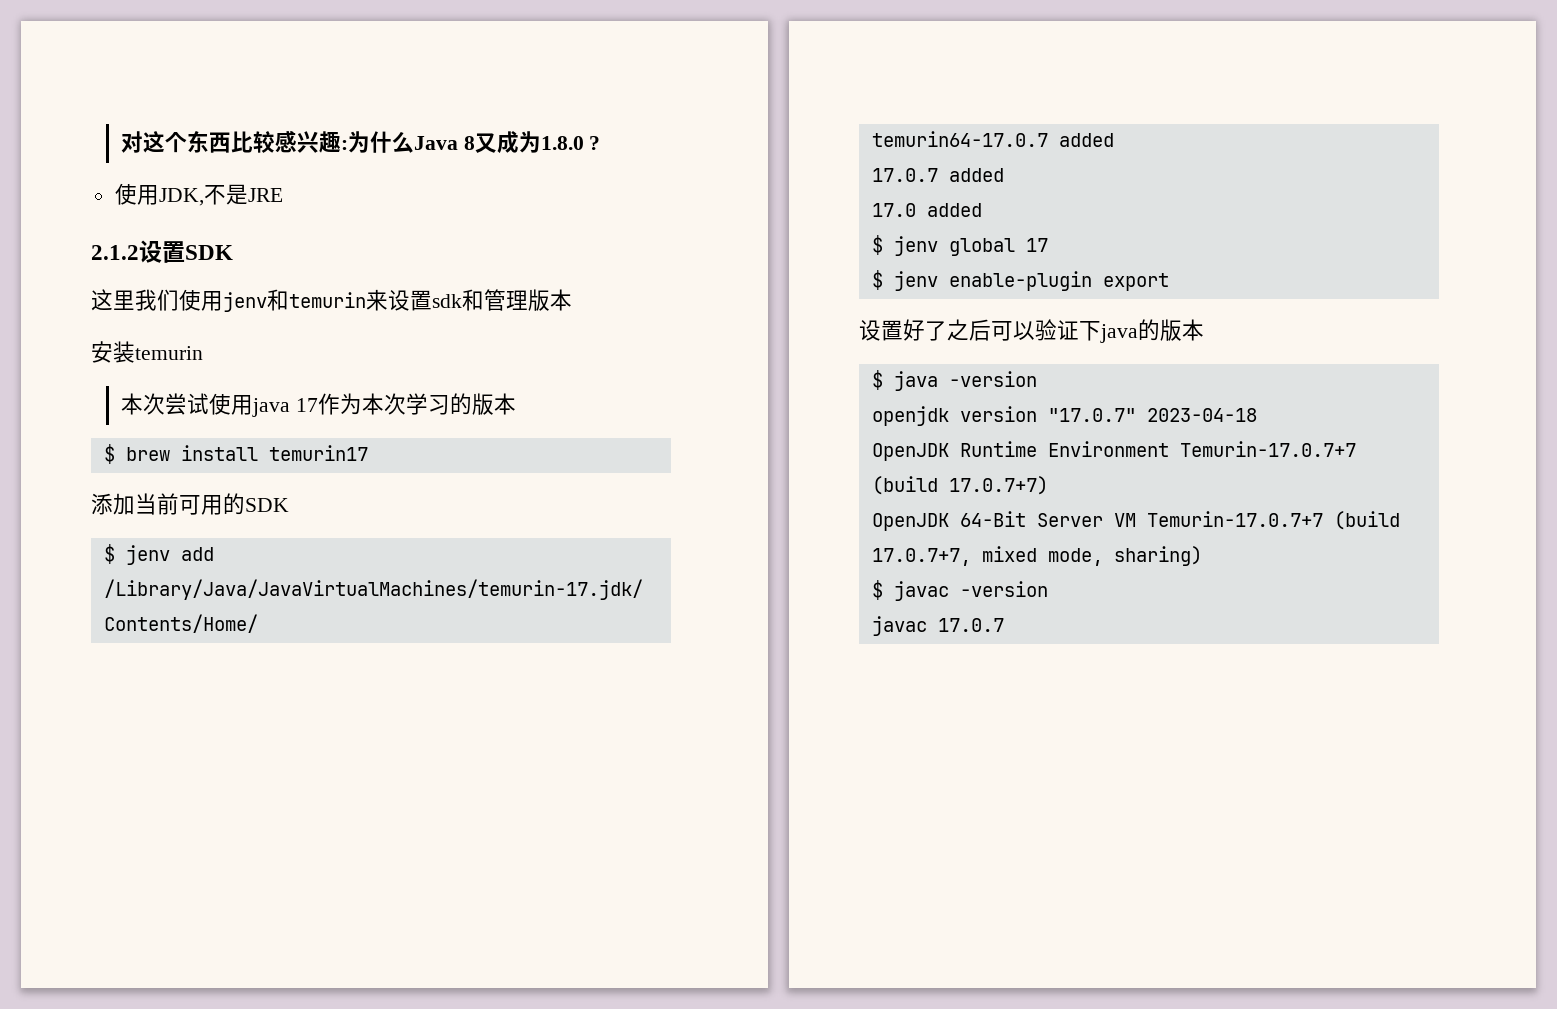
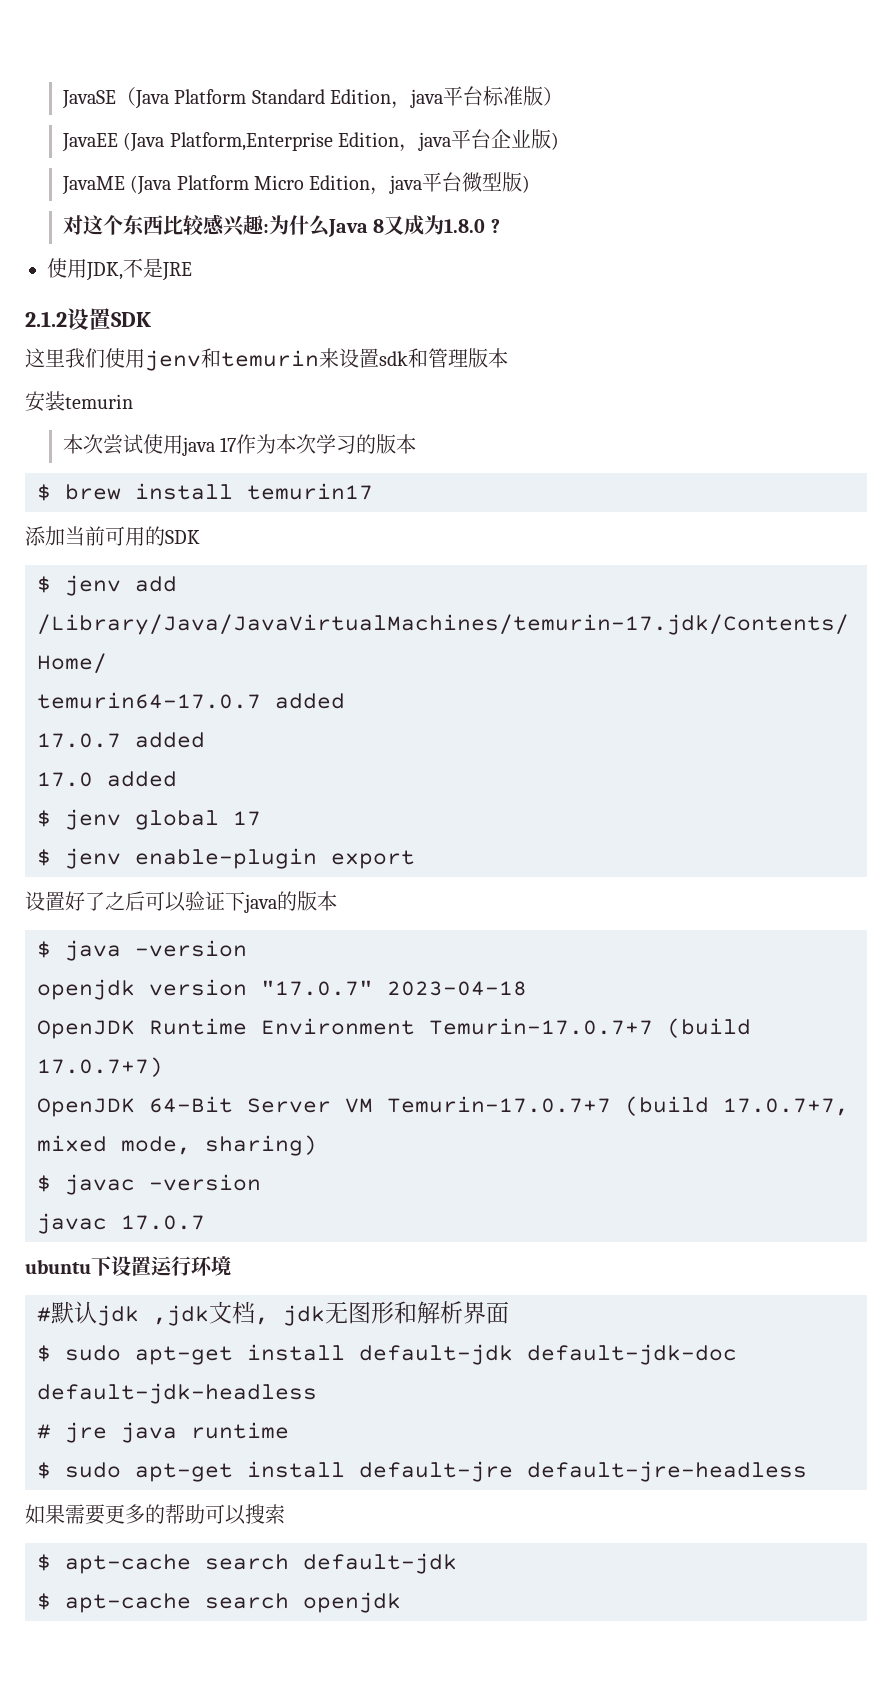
(120, 142) none -> [61,86,564,109] [61,129,560,152] [61,172,531,195] JavaSE（Java Platform Standard Edition，java平台标准版） // JavaEE (Java Platform,Enterprise Edition，java平台企业版) // JavaME (Java Platform Micro Edition，java平台微型版) //
(1004, 625) none -> [25,1256,231,1276] [37,1301,509,1326] [37,1344,737,1365] [37,1383,317,1404] [37,1422,289,1443] [37,1461,807,1482] [25,1504,285,1525] [37,1553,457,1574] [37,1592,401,1613] // ubuntu下设置运行环境 // #默认jdk ,jdk文档, jdk无图形和解析界面 // $ sudo apt-get install default-jdk default-jdk-doc default-jdk-headless // # jre java runtime // $ sudo apt-get install default-jre default-jre-headless // 如果需要更多的帮助可以搜索 // $ apt-cache search default-jdk // $ apt-cache search openjdk

